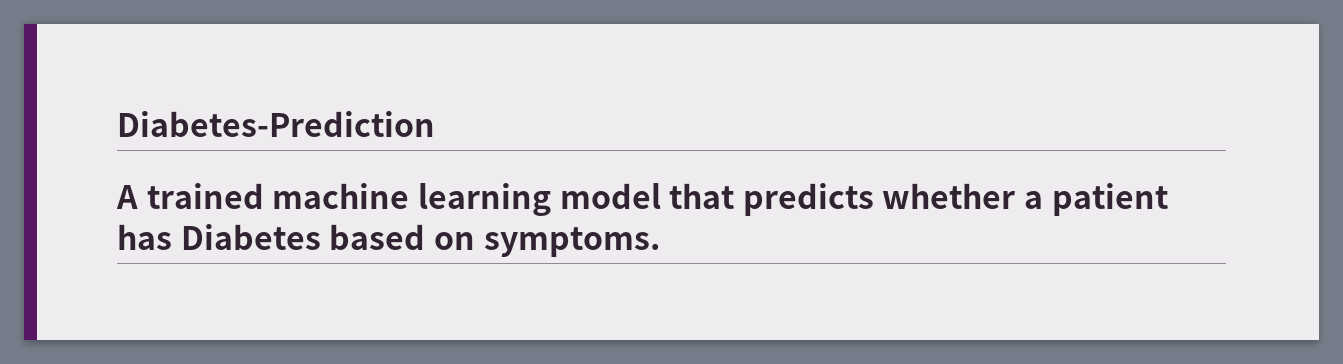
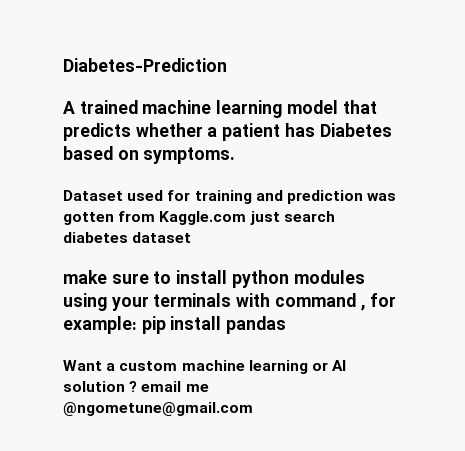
(660, 242) none -> [63,190,397,204] [63,211,335,225] [63,232,192,243] [63,270,365,288] [63,293,397,311] [63,316,287,334] [63,360,347,374] [63,381,209,392] [63,402,253,416] // Dataset used for training and prediction was gotten from Kaggle.com just search diabetes dataset // make sure to install python modules using your terminals with command , for example: pip install pandas // Want a custom machine learning or AI solution ? email me @ngometune@gmail.com

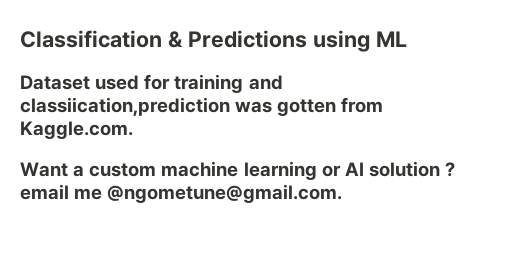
[63,58,227,72] [63,100,377,118] [63,123,392,141] [63,146,236,164] Diabetes-Prediction // A trained machine learning model that predicts whether a patient has Diabetes based on symptoms. -> [20,30,407,52] Classification & Predictions using ML
[286,190,363,204] prediction -> [20,97,230,116] classiication,prediction
[159,211,335,225] [63,232,192,243] [63,270,365,288] [63,293,397,311] [63,316,287,334] Kaggle.com just search diabetes dataset // make sure to install python modules using your terminals with command , for example: pip install pandas -> [20,121,133,139] Kaggle.com.
[63,402,253,416] @ngometune@gmail.com -> [107,184,343,203] @ngometune@gmail.com.

